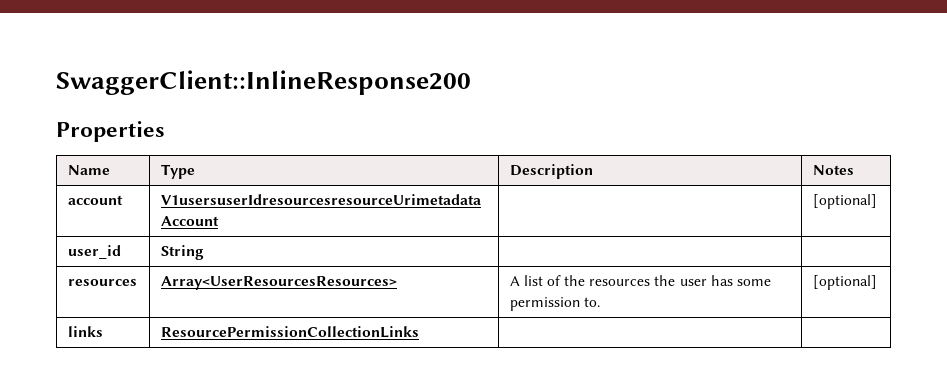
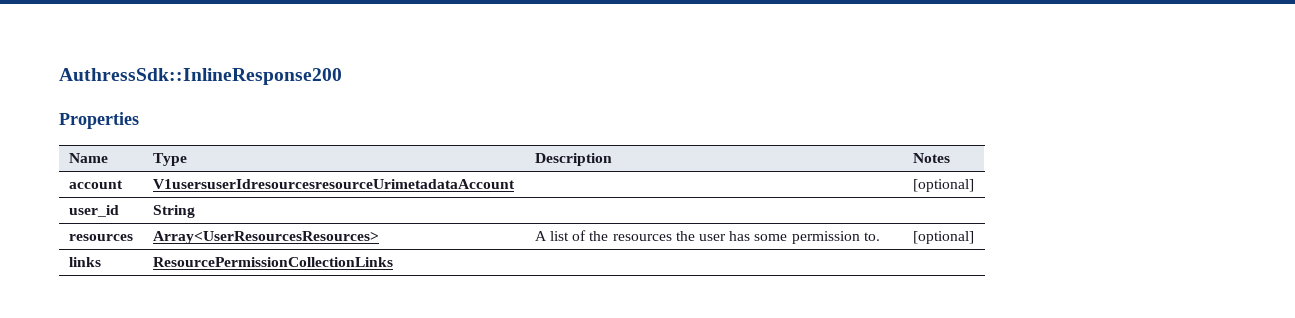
[56,70,471,95] SwaggerClient::InlineResponse200 -> [59,68,342,85] AuthressSdk::InlineResponse200

